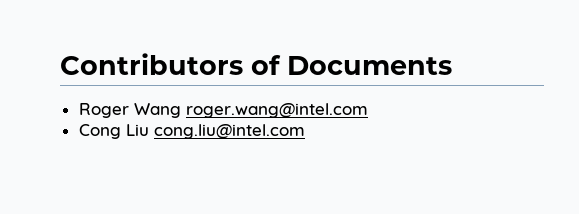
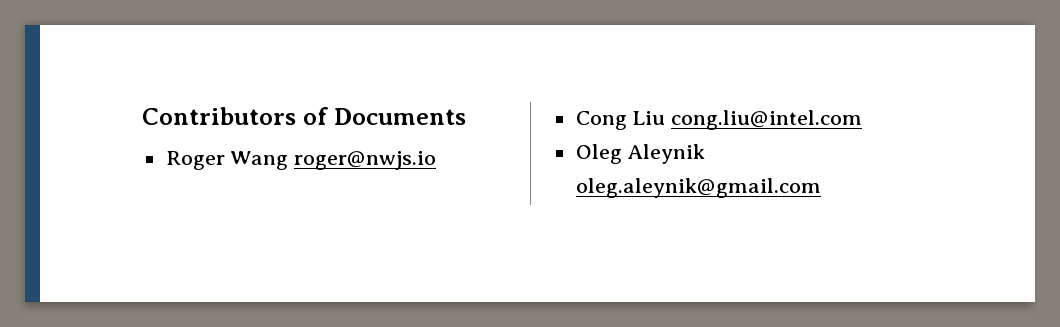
[185,103,368,118] roger.wang@intel.com -> [294,151,437,170] roger@nwjs.io
(305, 131) none -> [575,144,706,164] [575,178,821,198] // Oleg Aleynik oleg.aleynik@gmail.com

